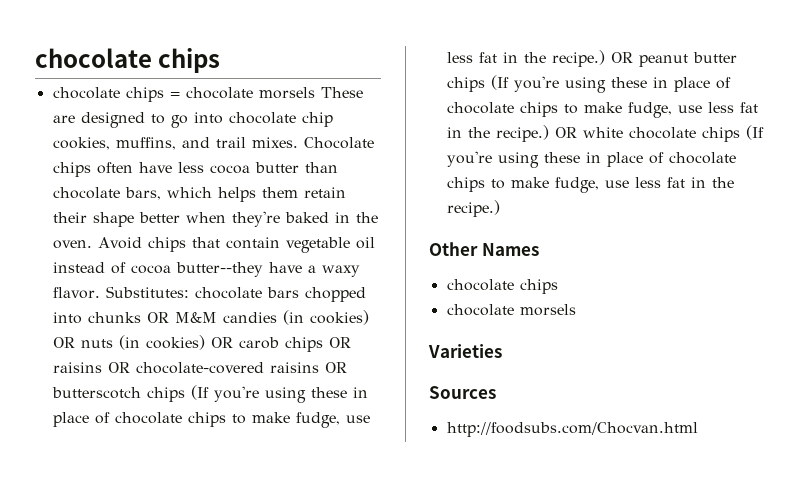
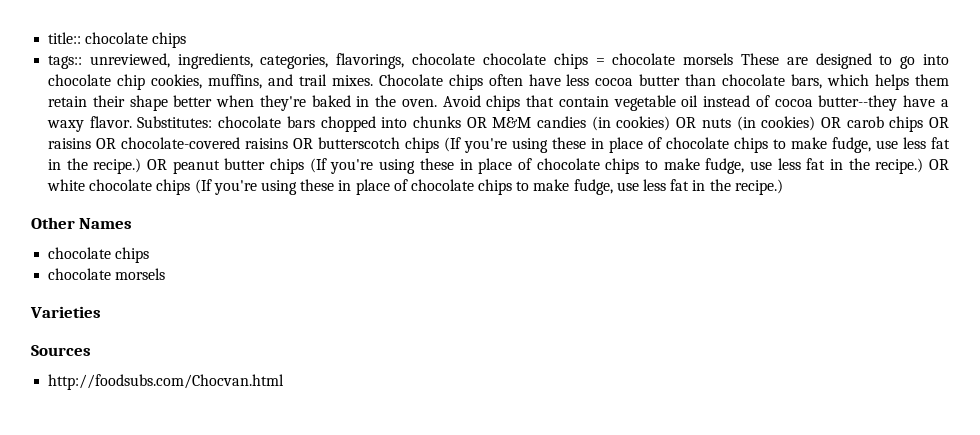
[35,48,221,73] chocolate chips // -> [48,32,187,48] [48,53,476,69] title:: chocolate chips // tags:: unreviewed, ingredients, categories, flavorings, chocolate

